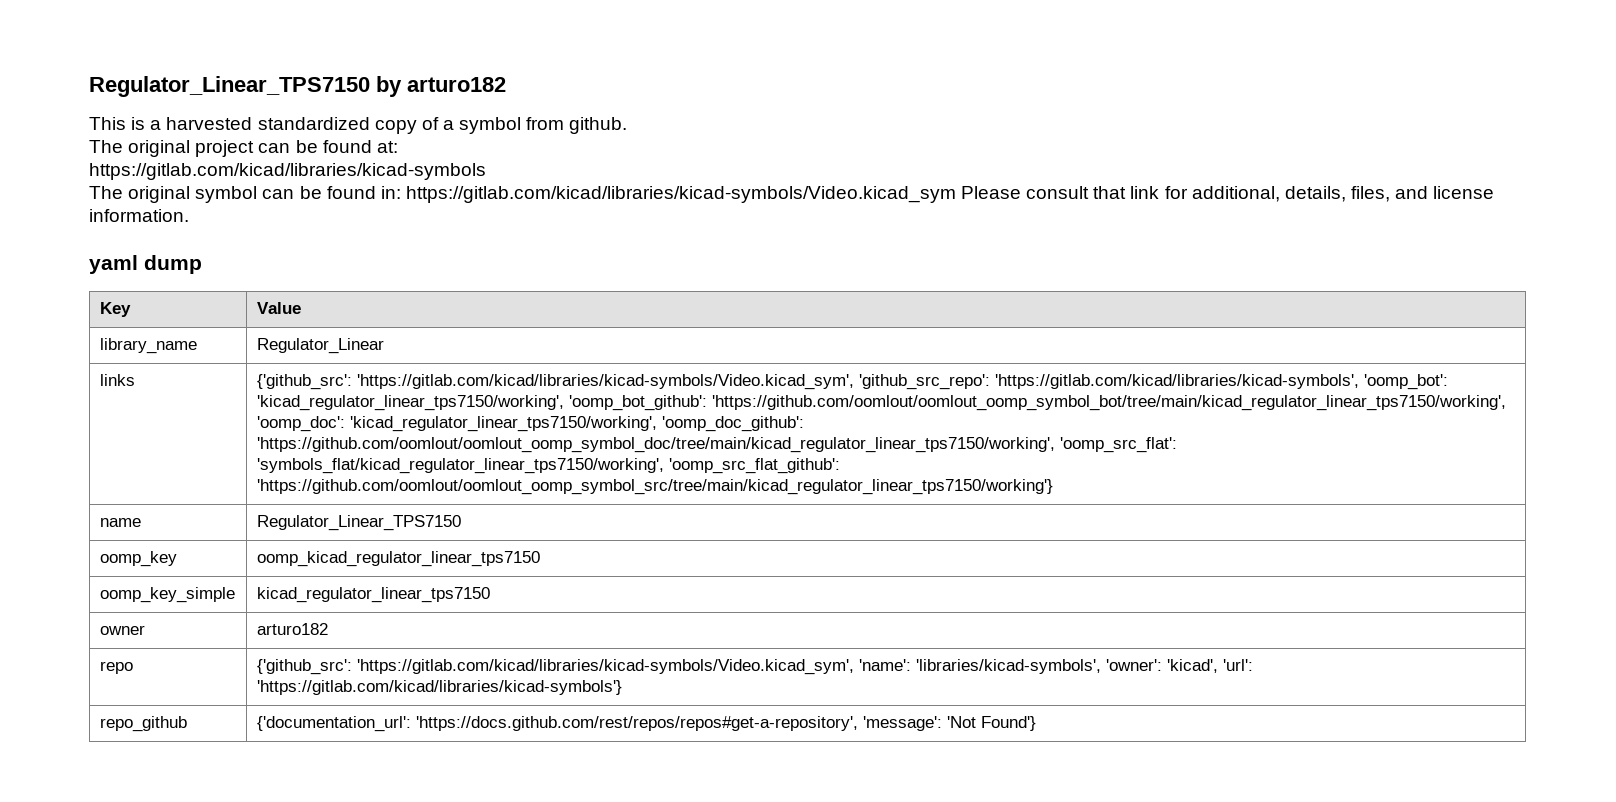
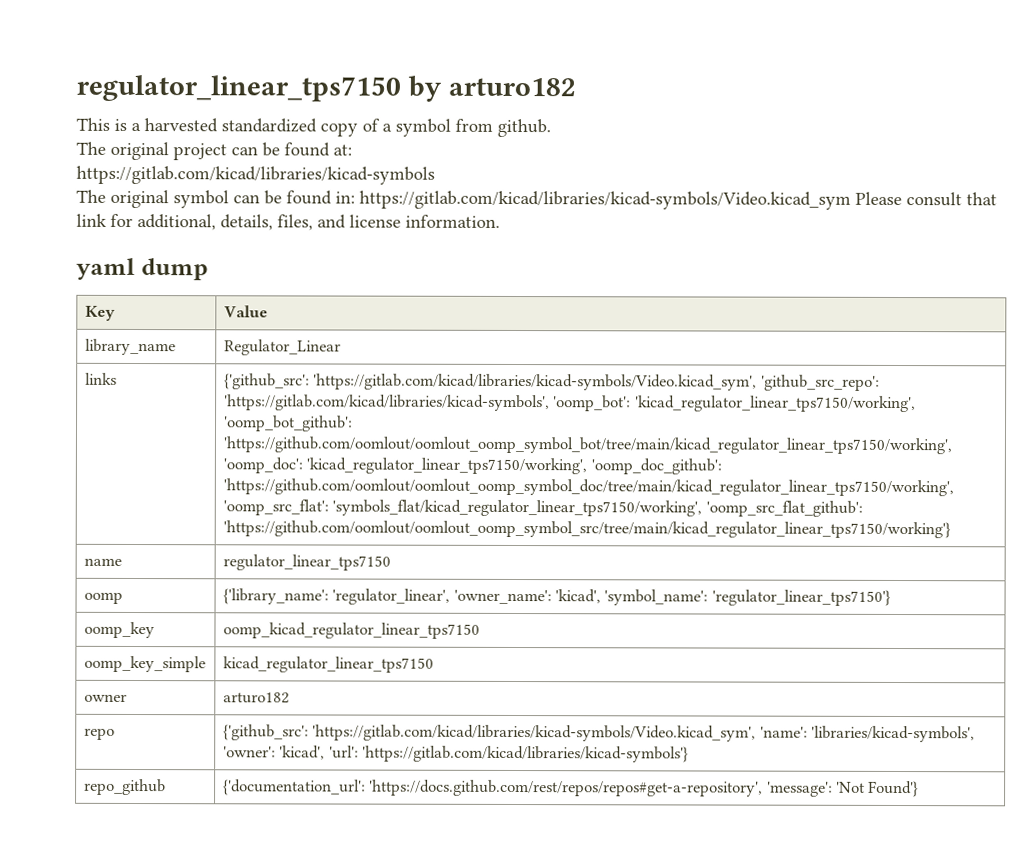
[89,76,370,97] Regulator_Linear_TPS7150 -> [76,74,401,102] regulator_linear_tps7150
[256,515,461,531] Regulator_Linear_TPS7150 -> [222,554,391,571] [83,591,123,604] [222,588,891,606] regulator_linear_tps7150 // oomp | {'library_name': 'regulator_linear', 'owner_name': 'kicad', 'symbol_name': 'regulator_linear_tps7150'}

